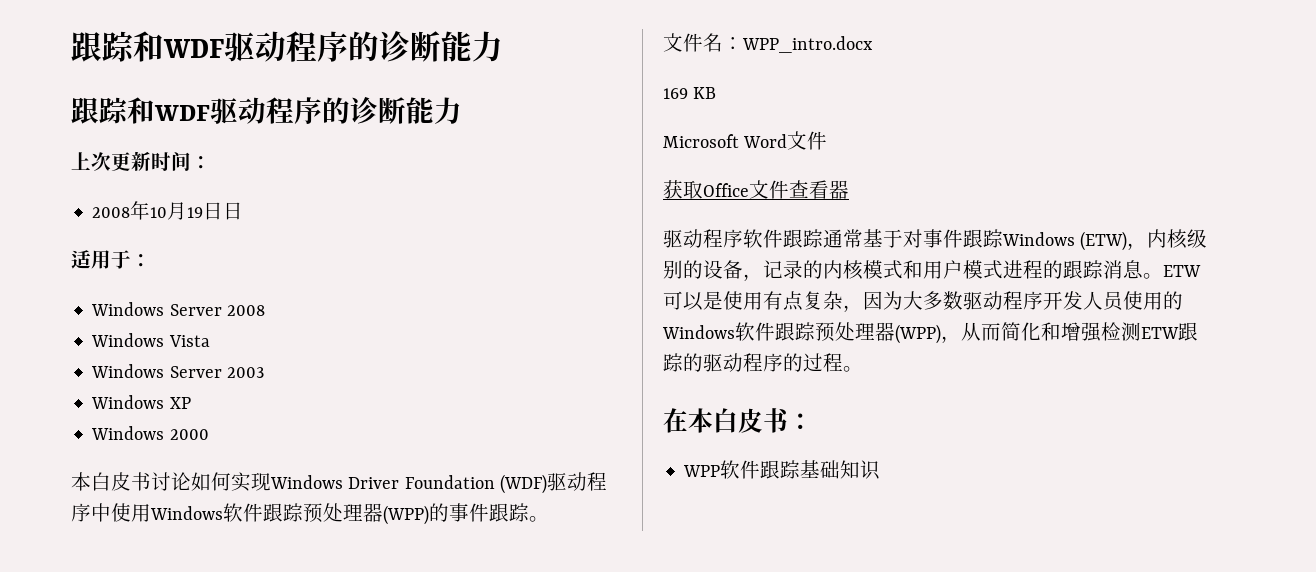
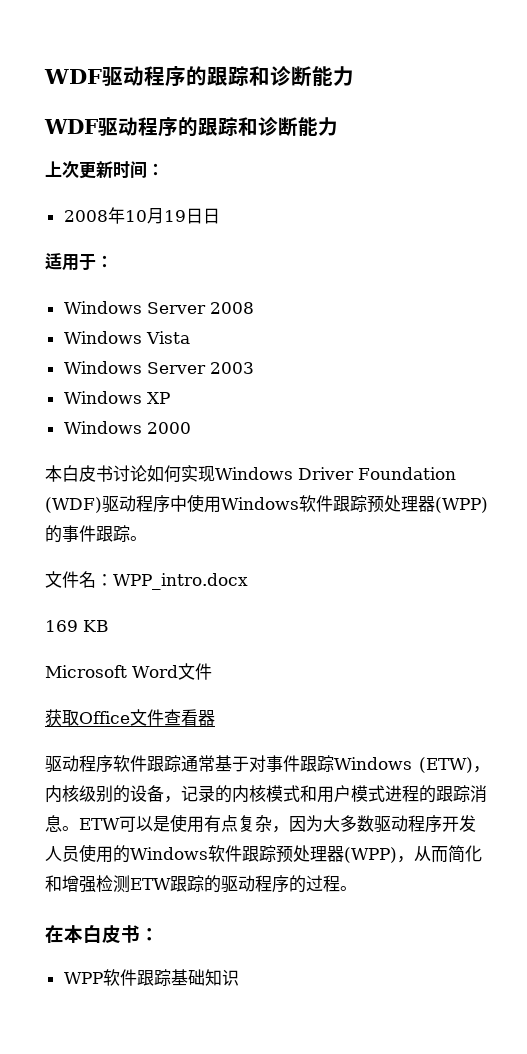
[71,30,503,62] [71,97,350,124] 跟踪和WDF驱动程序的诊断能力 // 跟踪和WDF驱动程序的 -> [44,66,354,87] [44,117,258,137] WDF驱动程序的跟踪和诊断能力 // WDF驱动程序的跟踪和

